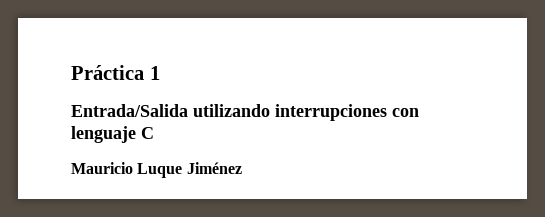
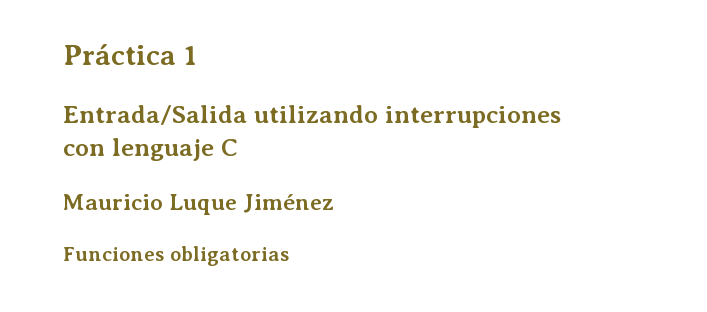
(242, 168) none -> [63,246,289,266] // Funciones obligatorias

